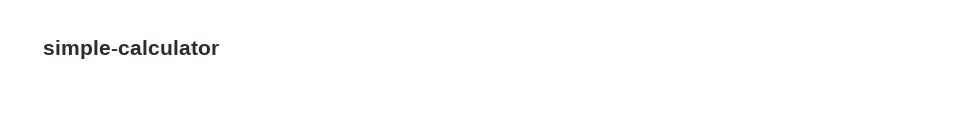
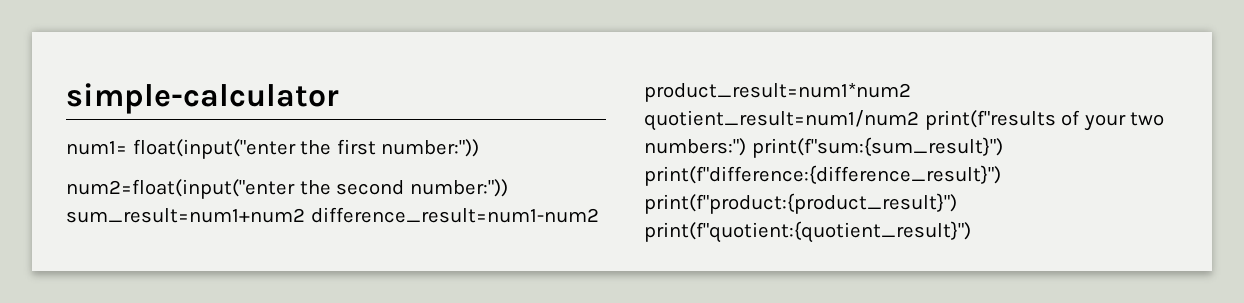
(219, 49) none -> [66,139,480,159] [66,179,508,199] [66,207,599,223] [644,82,911,102] [644,110,1165,131] [644,137,1003,158] [644,165,1001,186] [644,193,957,214] [644,221,971,243] // num1= float(input("enter the first number:")) // num2=float(input("enter the second number:")) sum_result=num1+num2 difference_result=num1-num2 product_result=num1*num2 quotient_result=num1/num2 print(f"results of your two numbers:") print(f"sum:{sum_result}") print(f"difference:{difference_result}") print(f"product:{product_result}") print(f"quotient:{quotient_result}")

